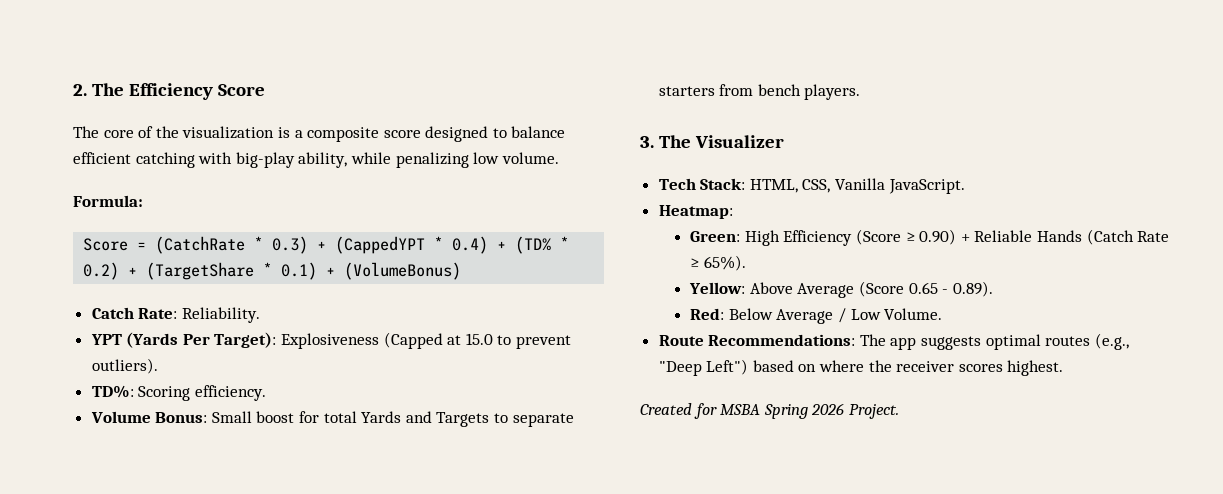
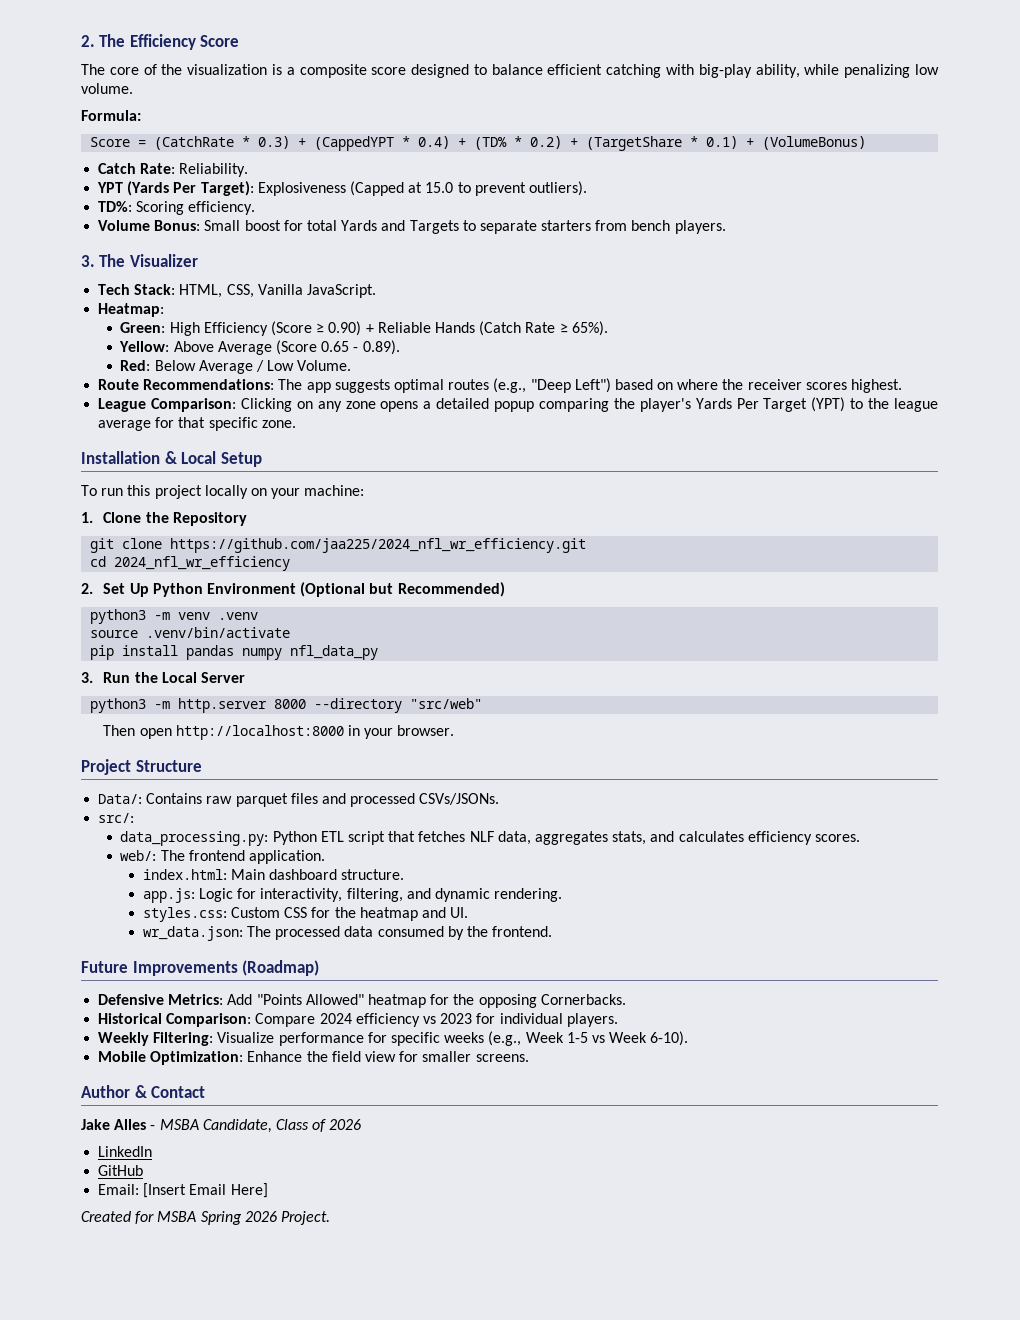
(1064, 368) none -> [98,397,938,412] [98,417,296,431] [81,451,262,467] [81,485,365,499] [81,512,247,526] [90,538,587,553] [90,556,291,571] [81,582,505,597] [90,609,259,624] [90,627,291,638] [90,645,379,660] [81,672,245,683] [90,698,483,713] [103,725,455,740] [81,759,202,775] [98,793,500,807] [98,813,135,823] [120,831,860,846] [120,850,326,864] [142,869,405,880] [142,888,563,903] [142,907,469,922] [142,926,553,941] [81,960,320,976] [98,994,626,1008] [98,1013,618,1027] [98,1031,689,1046] [98,1051,529,1065] [81,1085,206,1098] [81,1119,362,1133] [98,1146,153,1157] [98,1165,144,1176] [98,1183,268,1198] // League Comparison: Clicking on any zone opens a detailed popup comparing the player's Yards Per Target (YPT) to the league average for that specific zone. // Installation & Local Setup // To run this project locally on your machine: // 1. Clone the Repository // git clone https://github.com/jaa225/2024_nfl_wr_efficiency.git // cd 2024_nfl_wr_efficiency // 2. Set Up Python Environment (Optional but Recommended) // python3 -m venv .venv // source .venv/bin/activate // pip install pandas numpy nfl_data_py // 3. Run the Local Server // python3 -m http.server 8000 --directory "src/web" // Then open http://localhost:8000 in your browser. // Project Structure // Data/: Contains raw parquet files and processed CSVs/JSONs. // src/: // data_processing.py: Python ETL script that fetches NLF data, aggregates stats, and calculates efficiency scores. // web/: The frontend application. // index.html: Main dashboard structure. // app.js: Logic for interactivity, filtering, and dynamic rendering. // styles.css: Custom CSS for the heatmap and UI. // wr_data.json: The processed data consumed by the frontend. // Future Improvements (Roadmap) // Defensive Metrics: Add "Points Allowed" heatmap for the opposing Cornerbacks. // Historical Comparison: Compare 2024 efficiency vs 2023 for individual players. // Weekly Filtering: Visualize performance for specific weeks (e.g., Week 1-5 vs Week 6-10). // Mobile Optimization: Enhance the field view for smaller screens. // Author & Contact // Jake Alles - MSBA Candidate, Class of 2026 // LinkedIn // GitHub // Email: [Insert Email Here]

